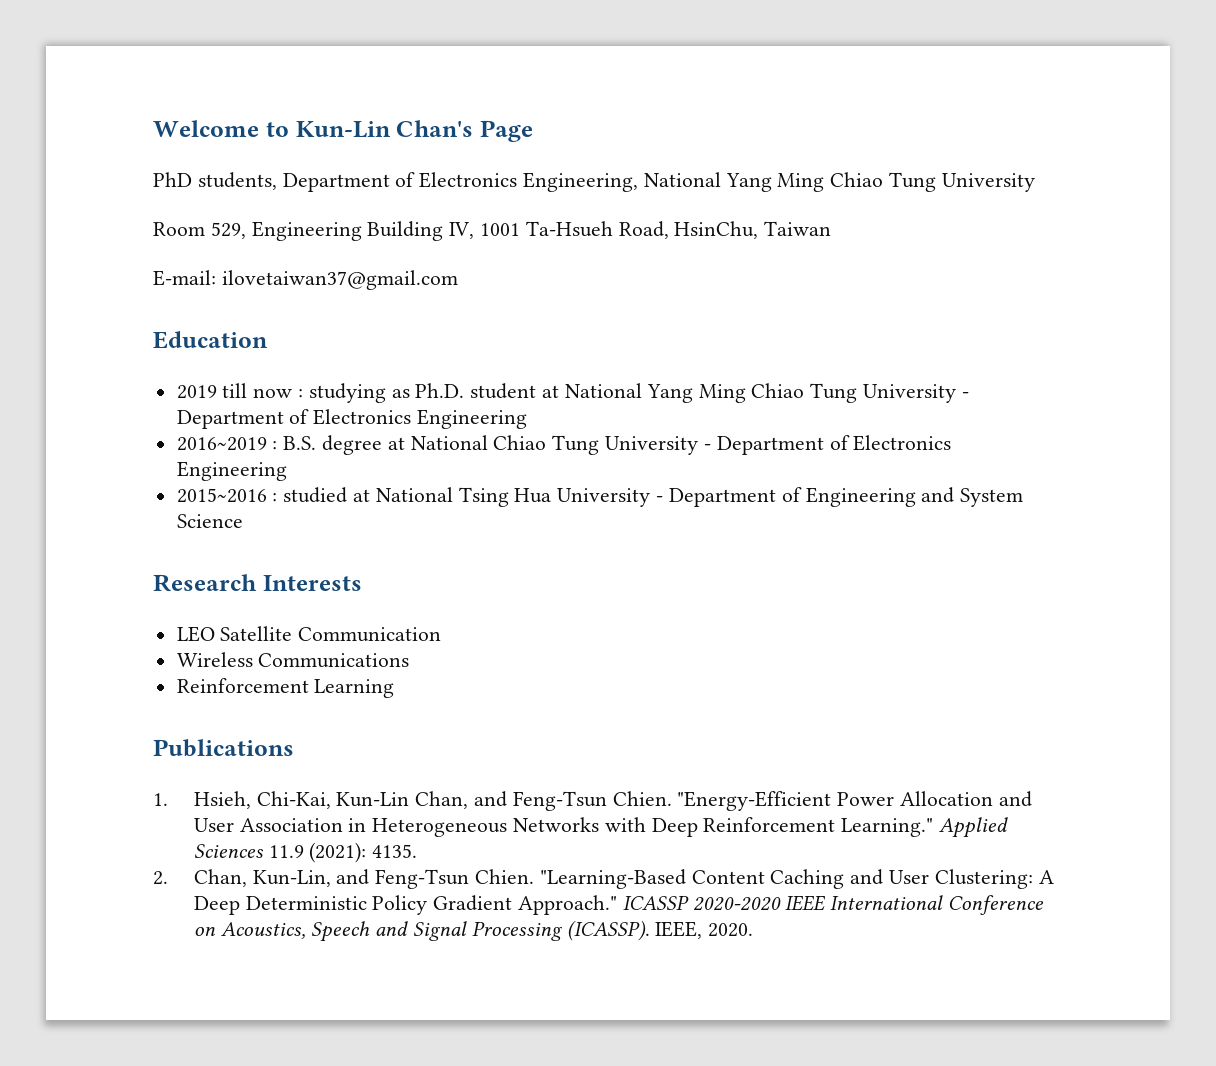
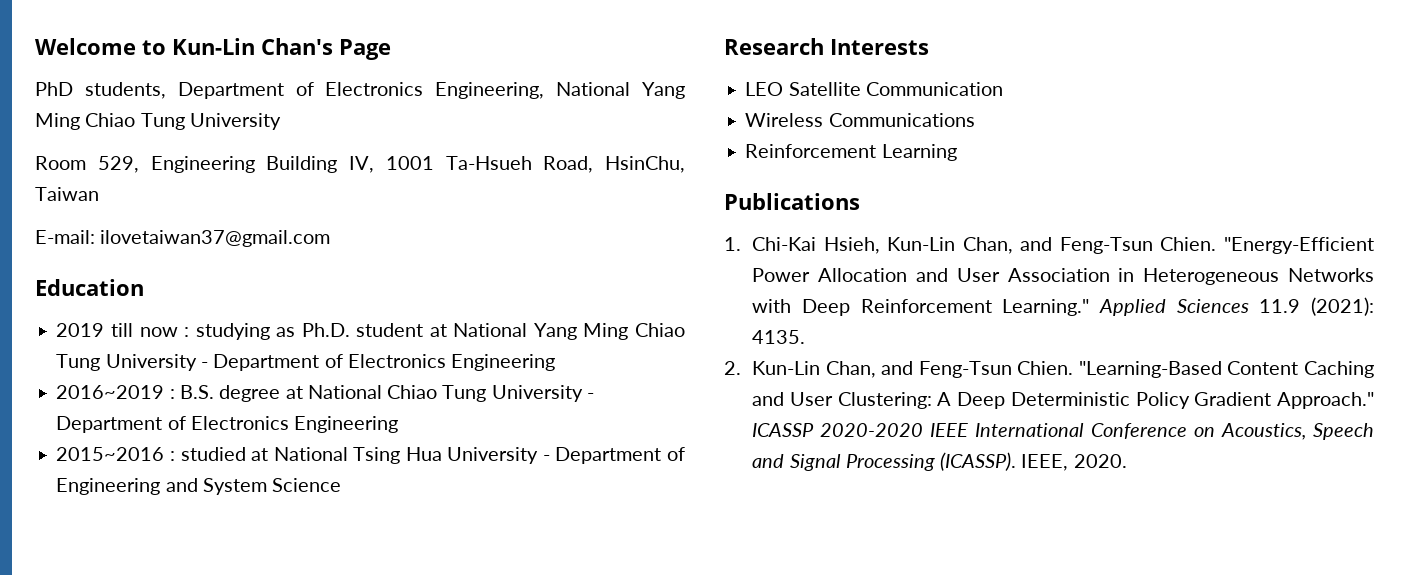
[193,791,331,809] Hsieh, Chi-Kai, -> [752,237,880,254] Chi-Kai Hsieh,
[193,869,331,887] Chan, Kun-Lin, -> [752,361,876,378] Kun-Lin Chan,

